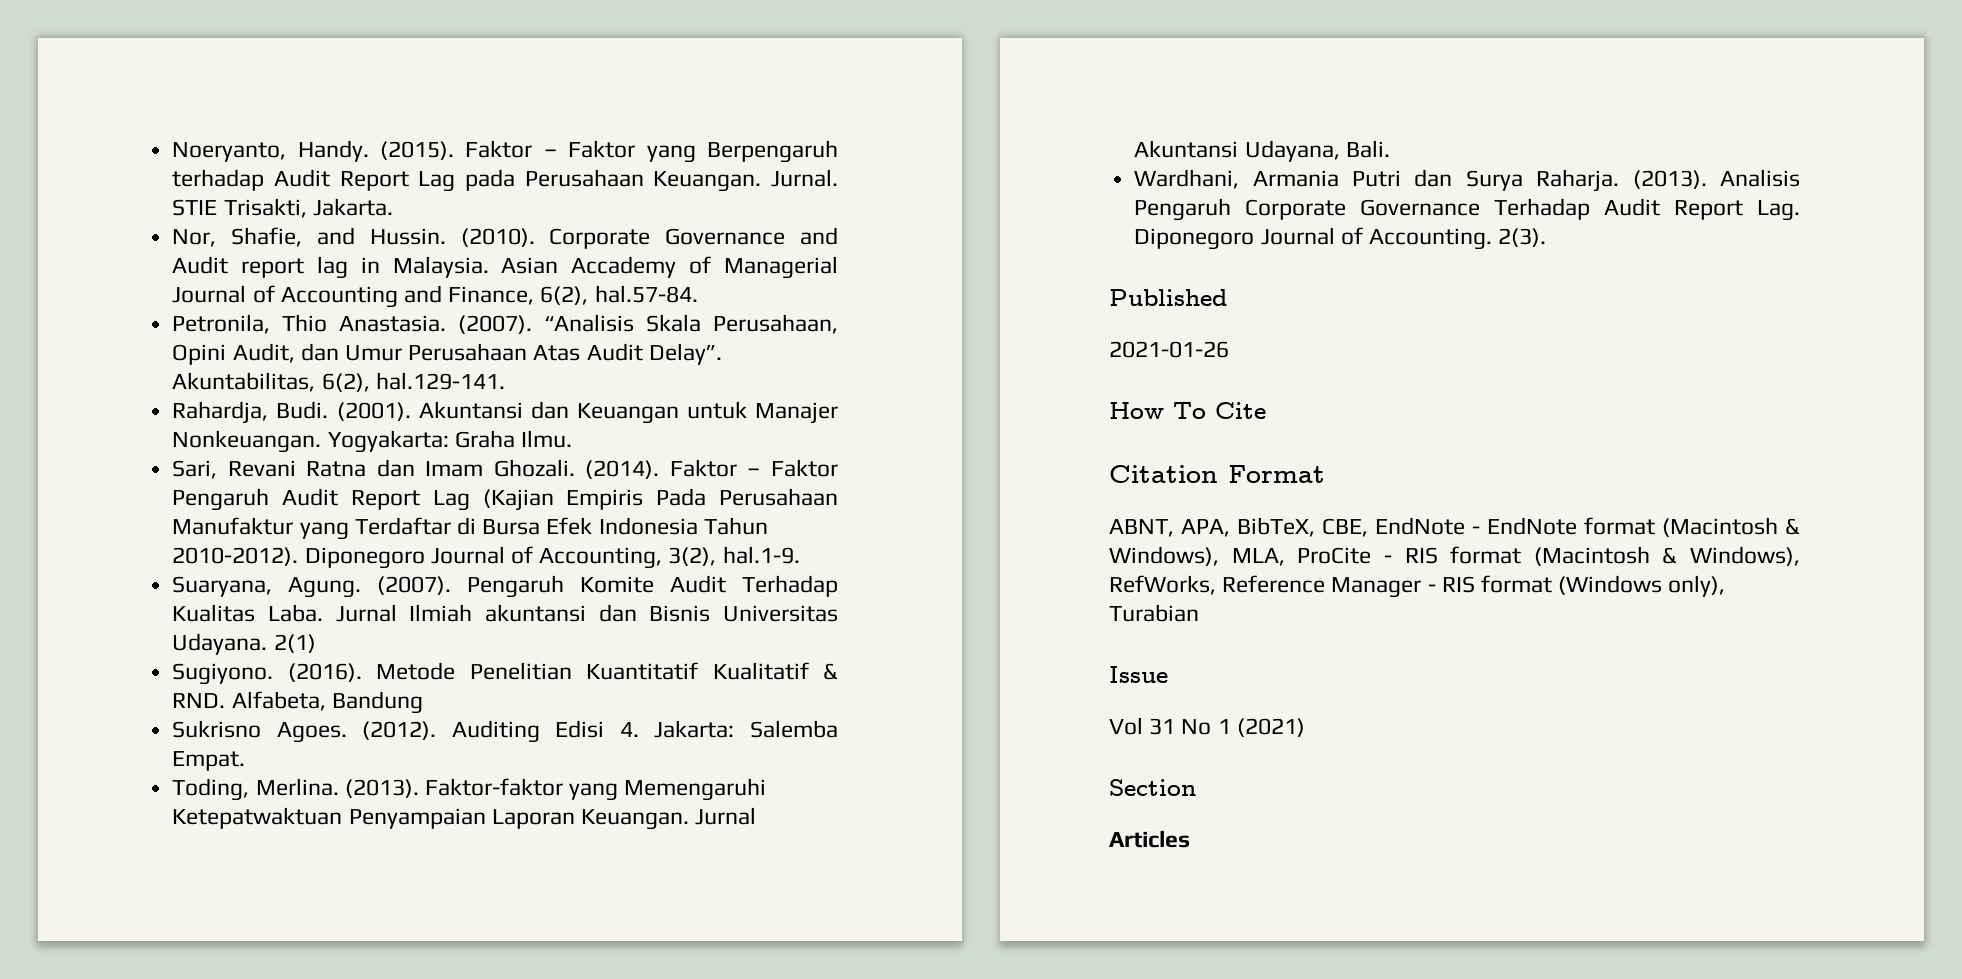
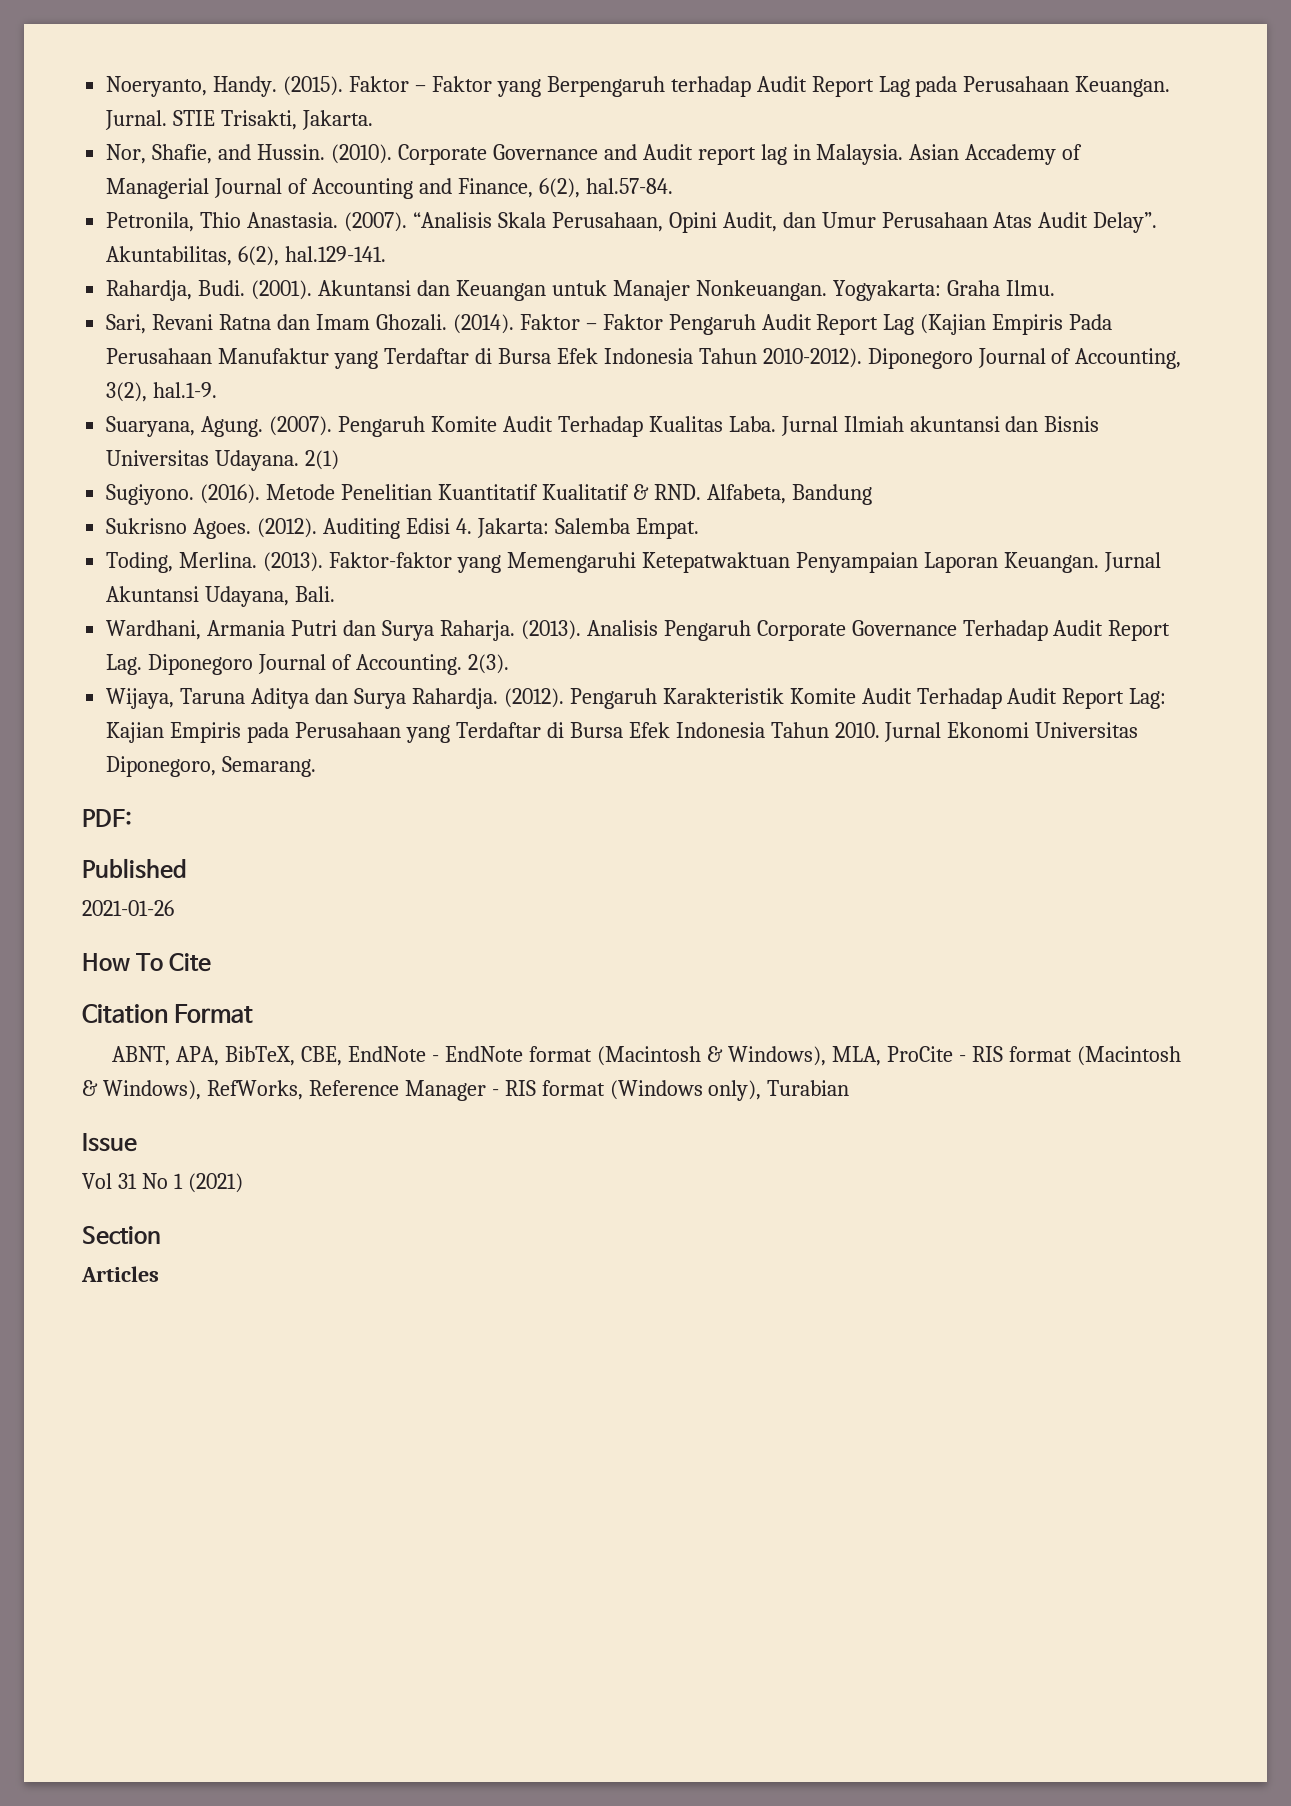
(1547, 237) none -> [106,688,1167,709] [106,722,1139,743] [106,756,317,777] [82,809,132,827] // Wijaya, Taruna Aditya dan Surya Rahardja. (2012). Pengaruh Karakteristik Komite Audit Terhadap Audit Report Lag: Kajian Empiris pada Perusahaan yang Terdaftar di Bursa Efek Indonesia Tahun 2010. Jurnal Ekonomi Universitas Diponegoro, Semarang. // PDF:

